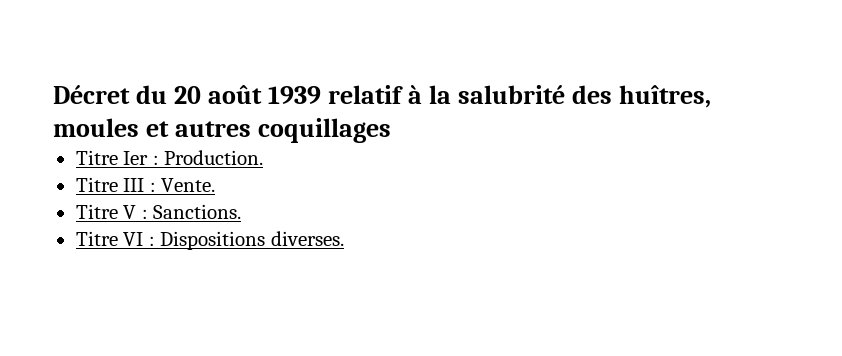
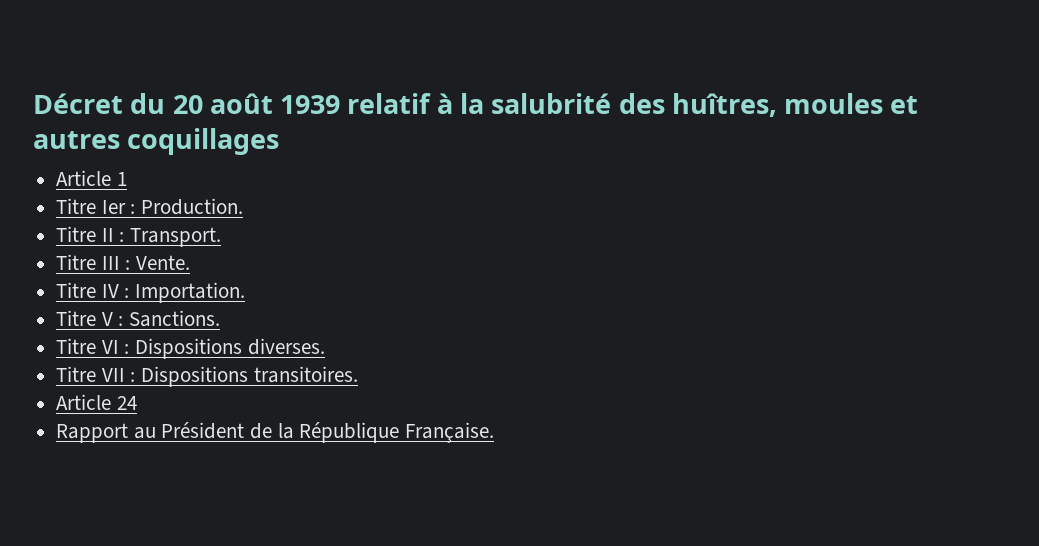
(392, 130) none -> [56,170,127,186] // Article 1
(264, 157) none -> [56,226,222,247] // Titre II : Transport.
(216, 185) none -> [56,282,246,303] // Titre IV : Importation.
(344, 238) none -> [56,366,358,387] [56,394,137,410] [56,422,495,443] // Titre VII : Dispositions transitoires. // Article 24 // Rapport au Président de la République Française.

